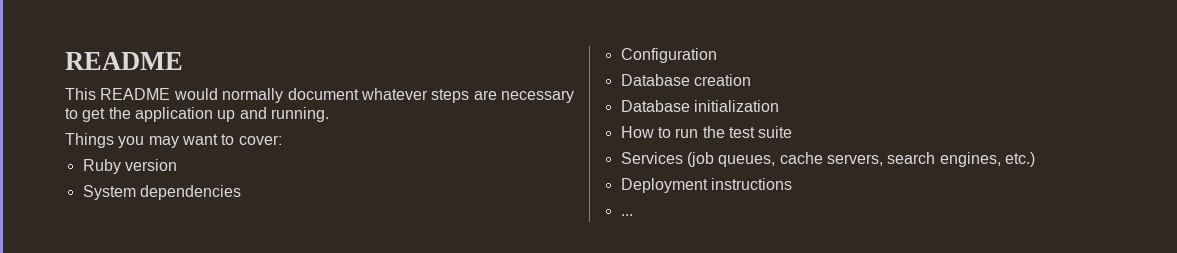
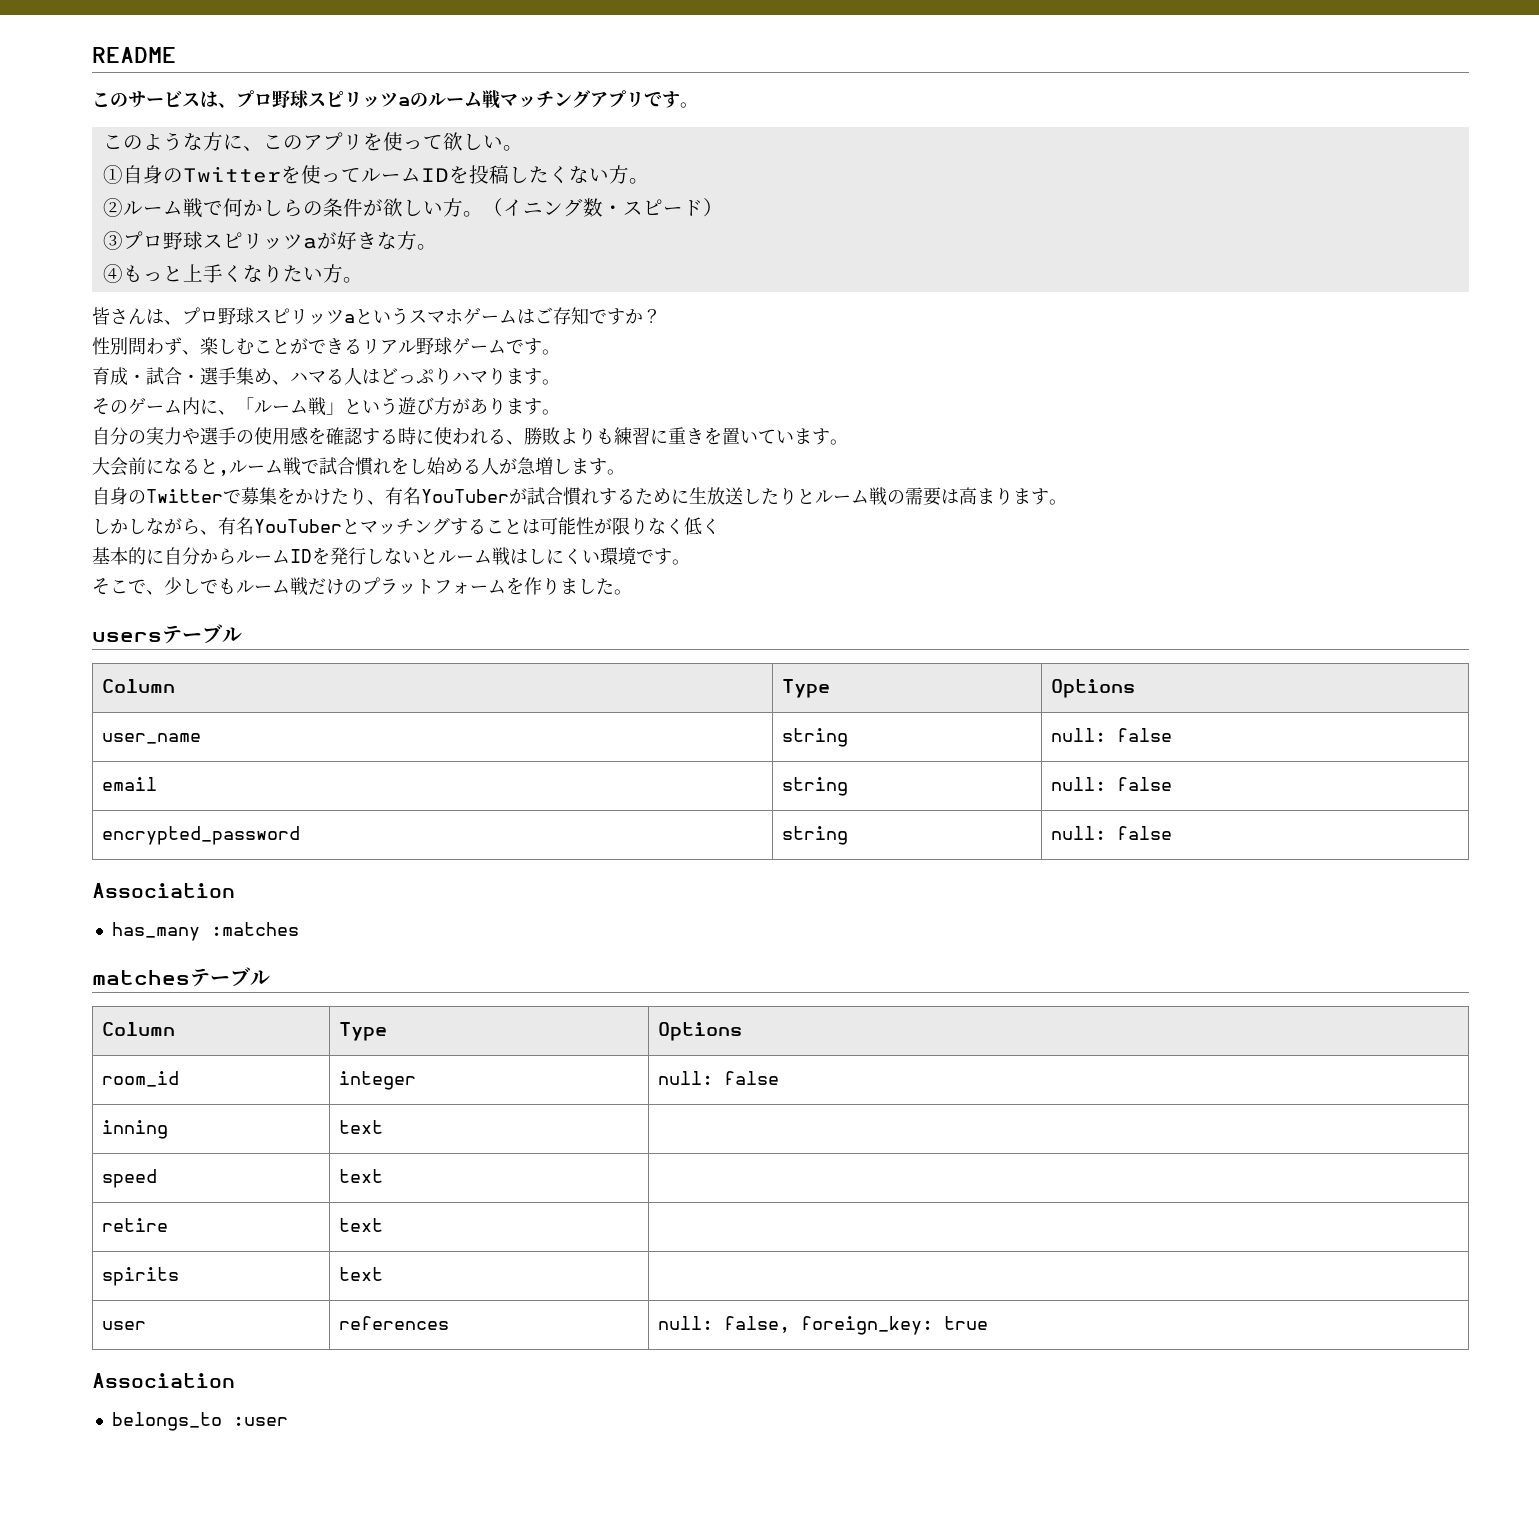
[65,88,574,103] [65,107,329,122] [65,133,282,148] [82,159,177,174] [82,185,241,200] [620,48,717,63] [620,74,751,86] [620,100,779,112] [620,126,793,138] [620,152,1035,167] [620,178,792,193] [620,214,633,216] This README would normally document whatever steps are necessary to get the application up and running. // Things you may want to cover: // Ruby version // System dependencies // Configuration // Database creation // Database initialization // How to run the test suite // Services (job queues, cache servers, search engines, etc.) // Deployment instructions // ... -> [92,90,698,109] [102,132,523,151] [102,165,649,184] [102,198,723,218] [102,231,437,250] [102,264,363,283] [92,307,661,325] [92,337,560,355] [92,367,560,385] [92,397,560,416] [92,427,848,445] [92,457,625,476] [92,487,1067,506] [92,517,720,535] [92,547,690,566] [92,577,632,596] [92,624,242,644] [101,679,175,693] [781,679,830,698] [1050,679,1135,698] [101,733,201,744] [781,728,848,747] [1050,728,1172,742] [101,777,157,791] [781,777,848,796] [1050,777,1172,791] [101,826,300,845] [781,826,848,845] [1050,826,1172,840] [92,883,235,898] [111,922,299,941] [92,967,270,987] [101,1022,175,1036] [338,1022,387,1041] [657,1022,742,1041] [101,1071,179,1087] [338,1071,416,1090] [657,1071,779,1085] [101,1120,168,1139] [338,1120,383,1134] [101,1169,157,1188] [338,1169,383,1183] [101,1218,168,1232] [338,1218,383,1232] [101,1267,179,1286] [338,1267,383,1281] [101,1321,146,1330] [338,1316,449,1330] [657,1316,988,1335] [92,1373,235,1388] [111,1412,288,1431] このサービスは、プロ野球スピリッツaのルーム戦マッチングアプリです。 // このような方に、このアプリを使って欲しい。 // ①自身のTwitterを使ってルームIDを投稿したくない方。 // ②ルーム戦で何かしらの条件が欲しい方。（イニング数・スピード） // ③プロ野球スピリッツaが好きな方。 // ④もっと上手くなりたい方。 // 皆さんは、プロ野球スピリッツaというスマホゲームはご存知ですか？ // 性別問わず、楽しむことができるリアル野球ゲームです。 // 育成・試合・選手集め、ハマる人はどっぷりハマります。 // そのゲーム内に、「ルーム戦」という遊び方があります。 // 自分の実力や選手の使用感を確認する時に使われる、勝敗よりも練習に重きを置いています。 // 大会前になると,ルーム戦で試合慣れをし始める人が急増します。 // 自身のTwitterで募集をかけたり、有名YouTuberが試合慣れするために生放送したりとルーム戦の需要は高まります。 // しかしながら、有名YouTuberとマッチングすることは可能性が限りなく低く // 基本的に自分からルームIDを発行しないとルーム戦はしにくい環境です。 // そこで、少しでもルーム戦だけのプラットフォームを作りました。 // usersテーブル // Column | Type | Options // user_name | string | null: false // email | string | null: false // encrypted_password | string | null: false // Association // has_many :matches // matchesテーブル // Column | Type | Options // room_id | integer | null: false // inning | text | // speed | text | // retire | text | // spirits | text | // user | references | null: false, foreign_key: true // Association // belongs_to :user

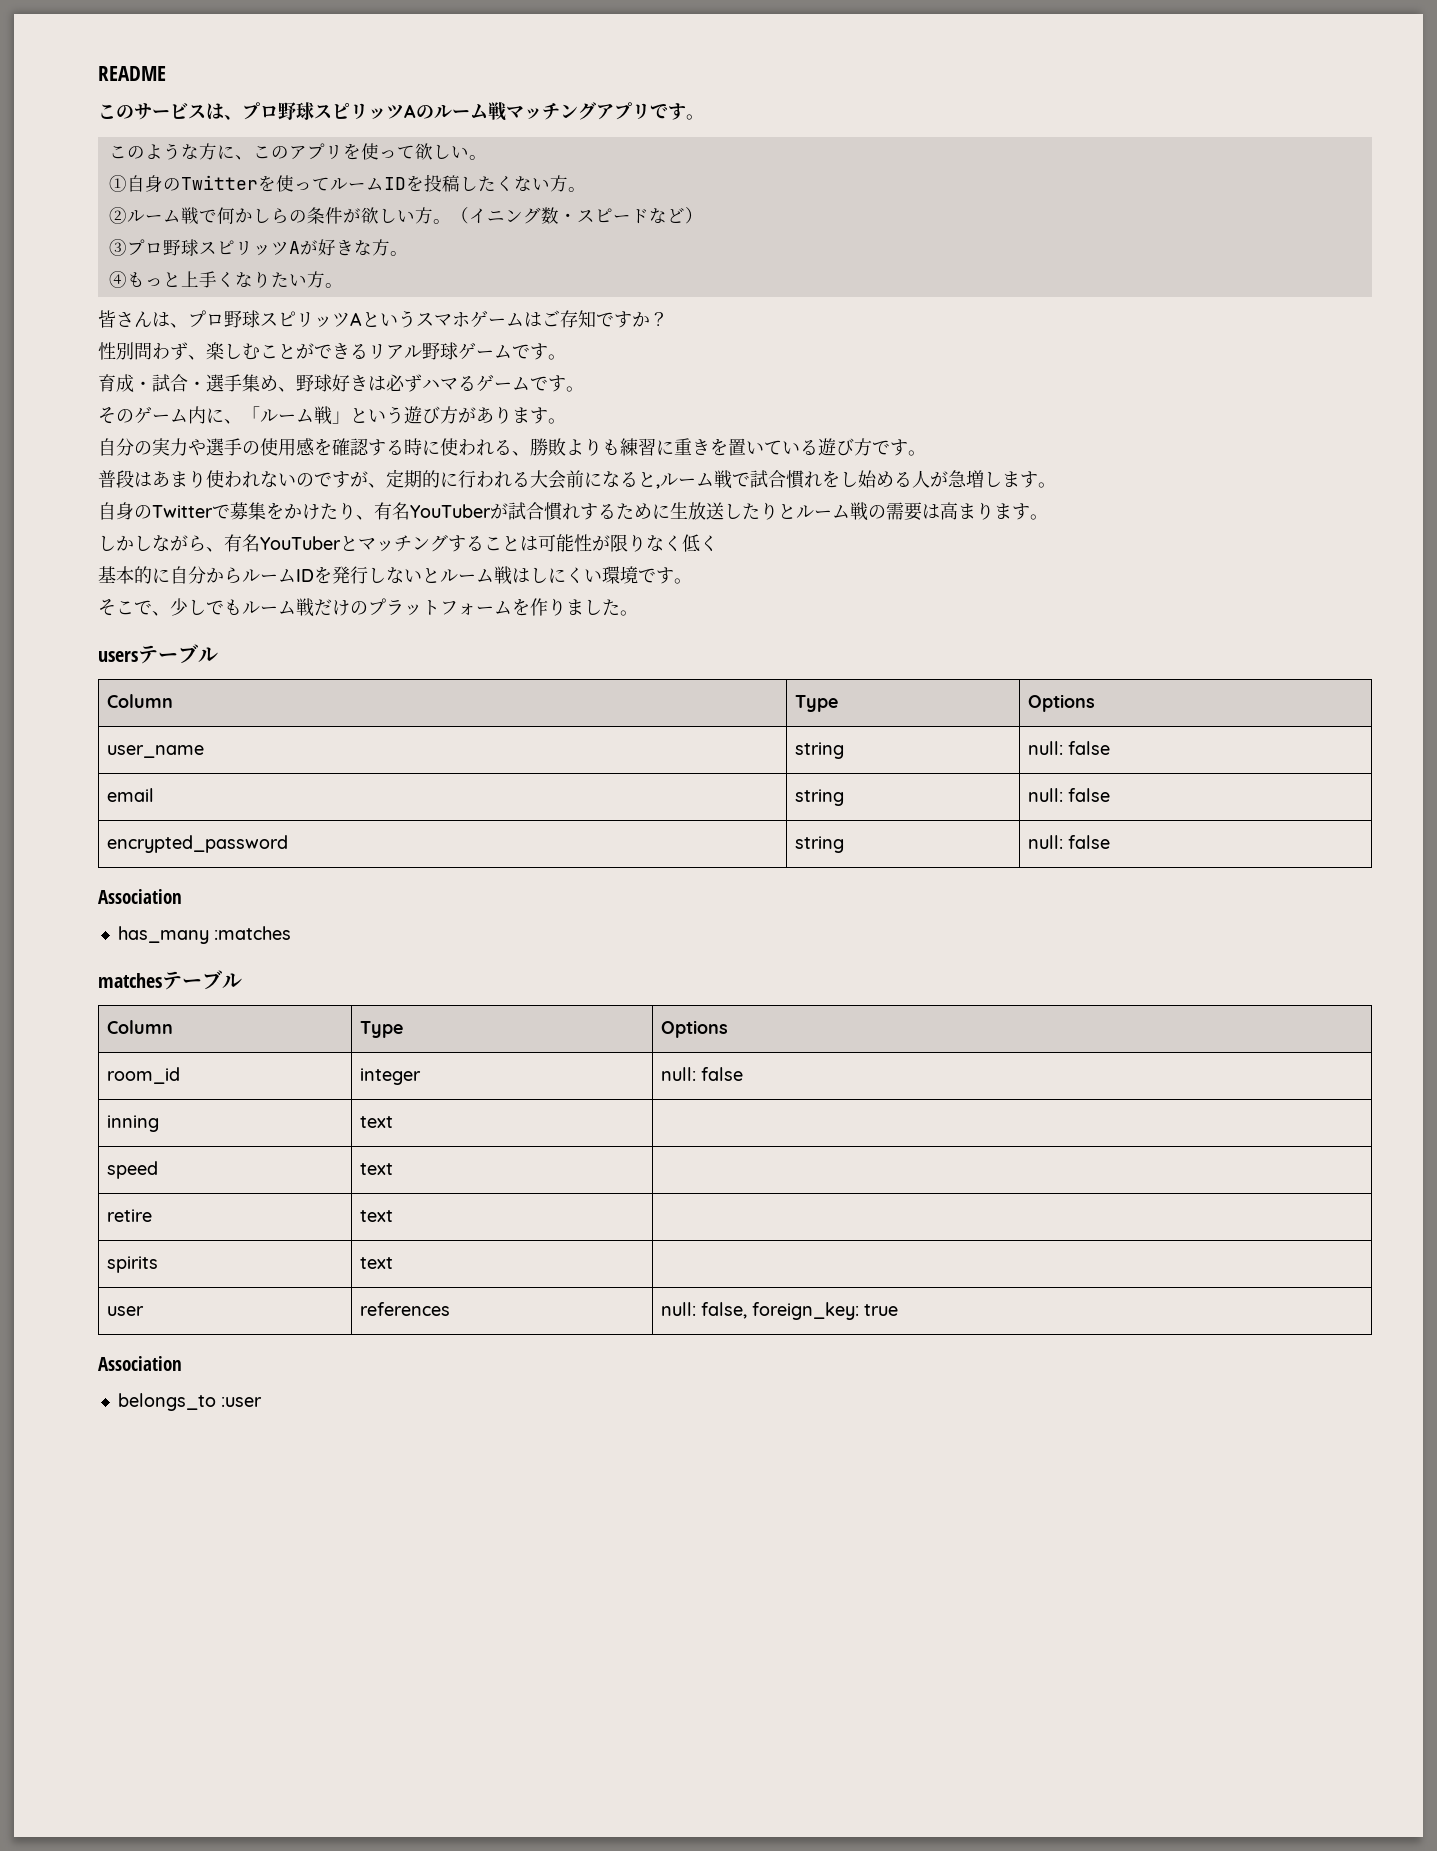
[398,97,410,106] a -> [404,104,416,118] A
(703, 208) none -> [648,208,685,224] など
[302,238,317,249] a -> [288,241,300,254] A
[344,314,355,323] a -> [350,312,362,326] A
[290,367,524,385] ハマる人はどっぷりハマりま -> [296,374,548,392] 野球好きは必ずハマるゲームで
[794,428,848,445] ます。 // -> [800,438,926,456] [98,469,530,488] る遊び方です。 // 普段はあまり使われないのですが、定期的に行われる

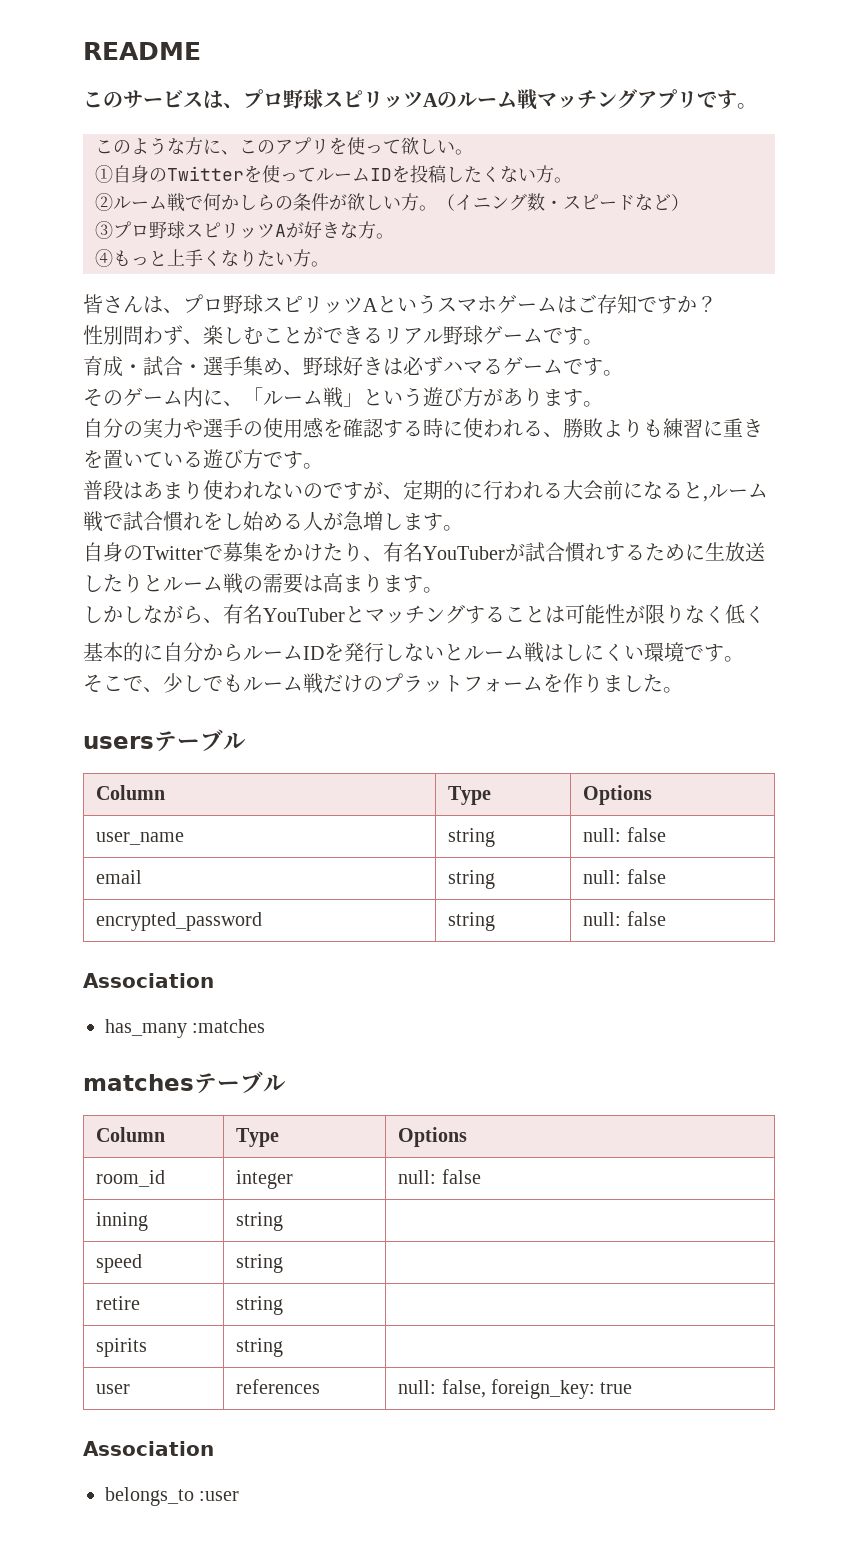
[359,1116,393,1128] text -> [236,1212,284,1231] string
[359,1163,393,1175] text -> [236,1254,284,1273] string
[359,1210,393,1222] text -> [236,1296,284,1315] string
[359,1257,393,1269] text -> [236,1338,284,1357] string

